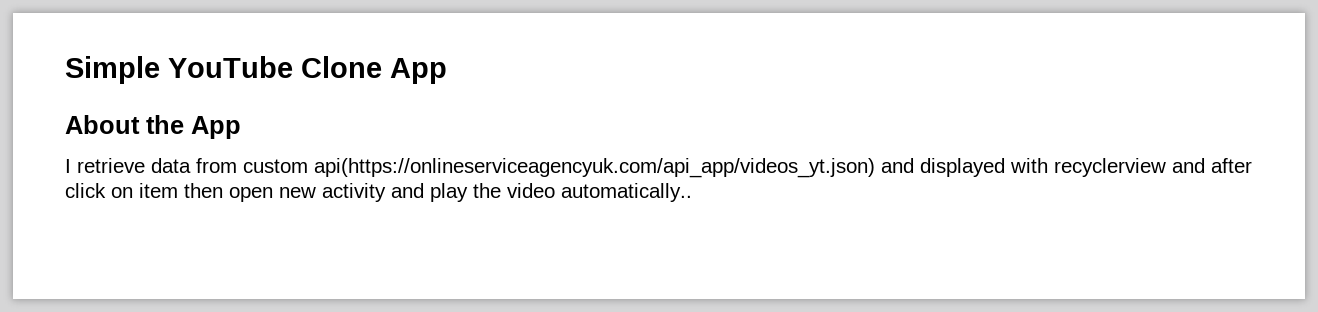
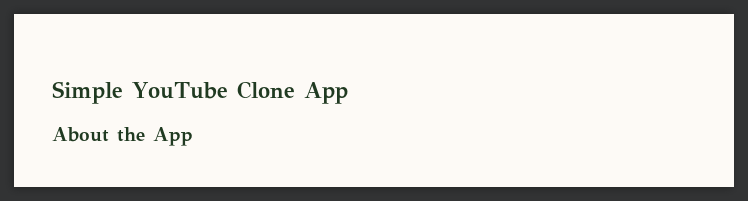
[65,158,1252,178] [65,183,692,202] // I retrieve data from custom api(https://onlineserviceagencyuk.com/api_app/videos_yt.json) and displayed with recyclerview and after click on item then open new activity and play the video automatically.. -> (193, 136) none

